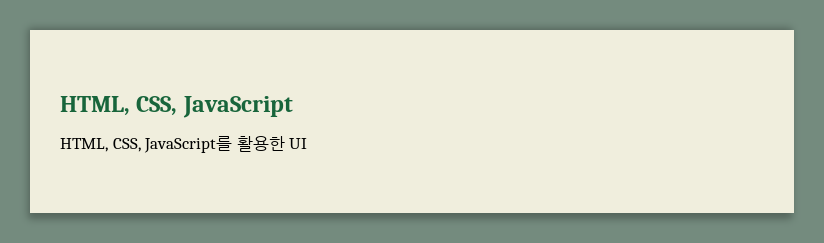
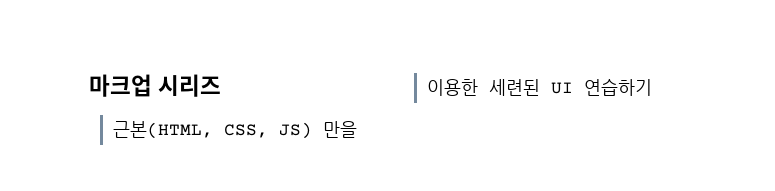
[60,96,293,118] [60,136,308,153] HTML, CSS, JavaScript // HTML, CSS, JavaScript를 활용한 UI -> [89,74,222,97] [112,121,357,139] [426,78,652,96] 마크업 시리즈 // 근본(HTML, CSS, JS) 만을 이용한 세련된 UI 연습하기

